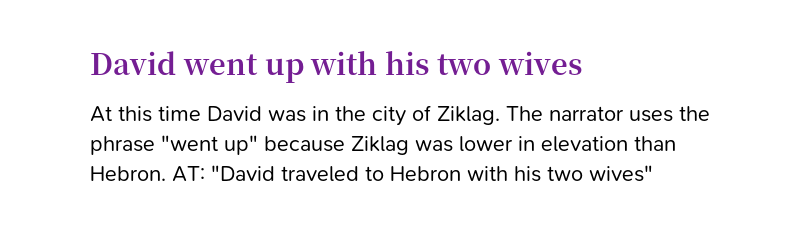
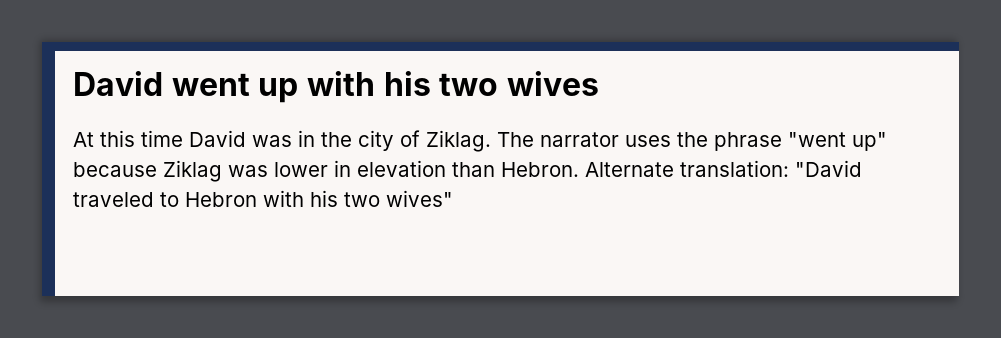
[172,166,205,182] AT: -> [585,160,789,177] Alternate translation:

